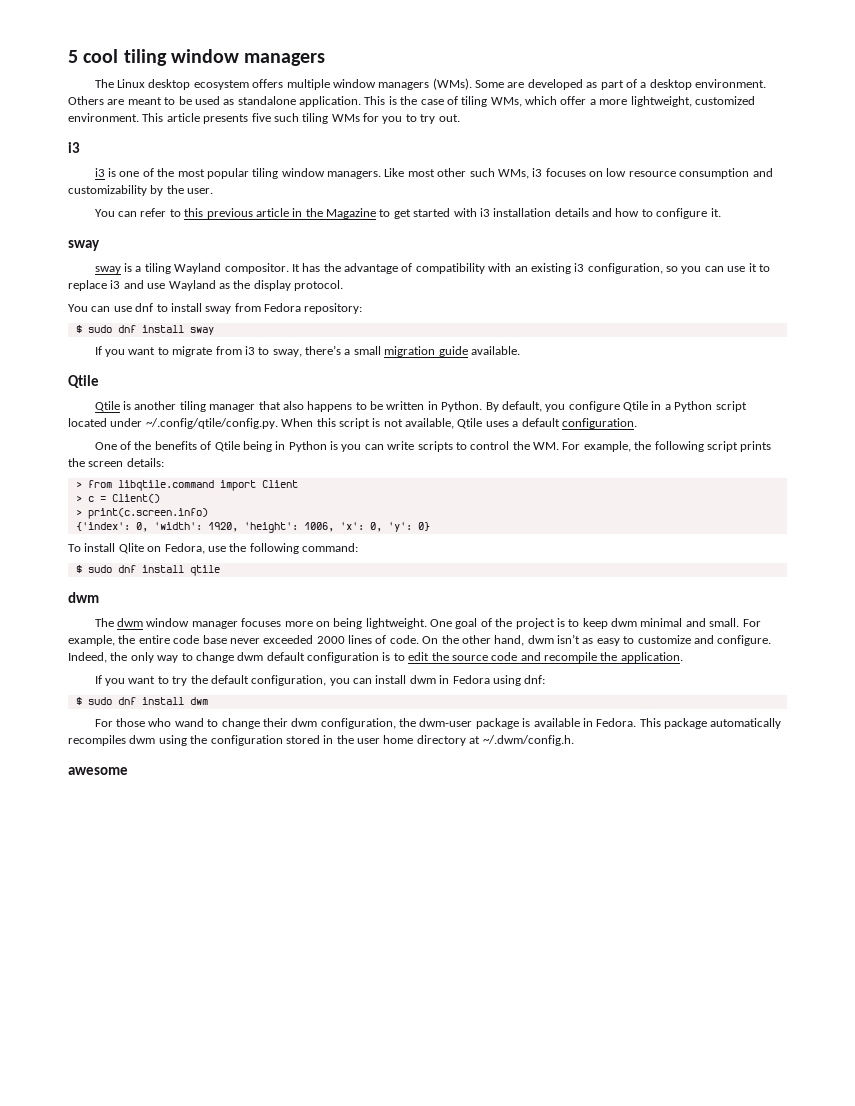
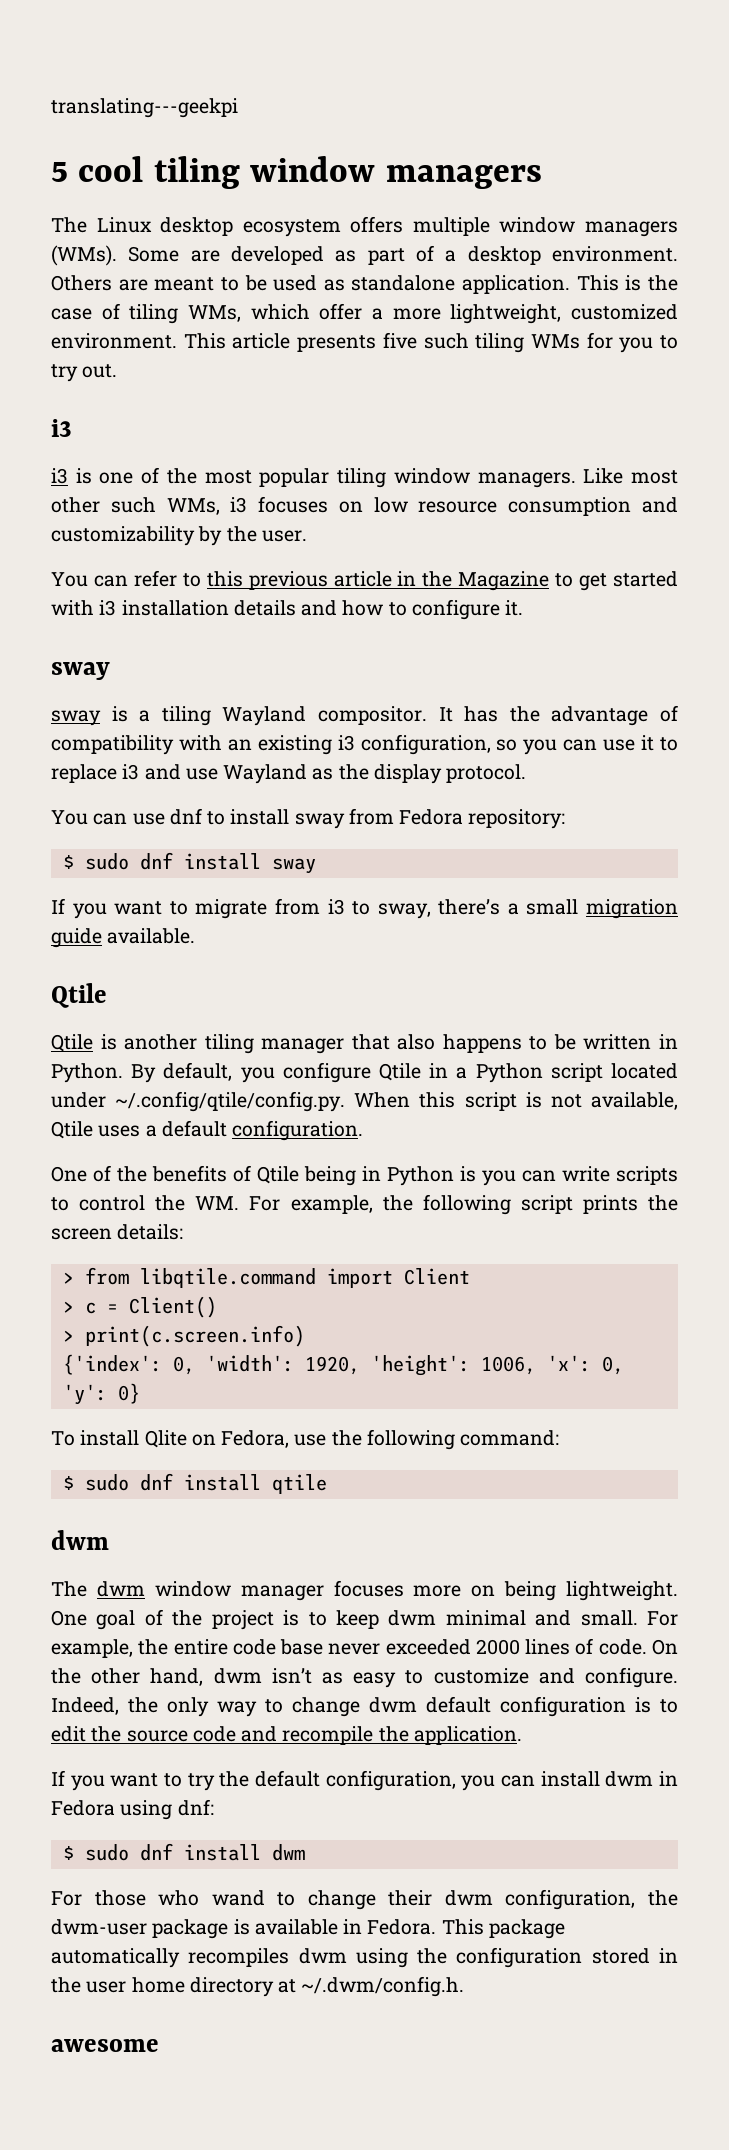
(68, 56) none -> [51,98,238,118] translating---geekpi //

